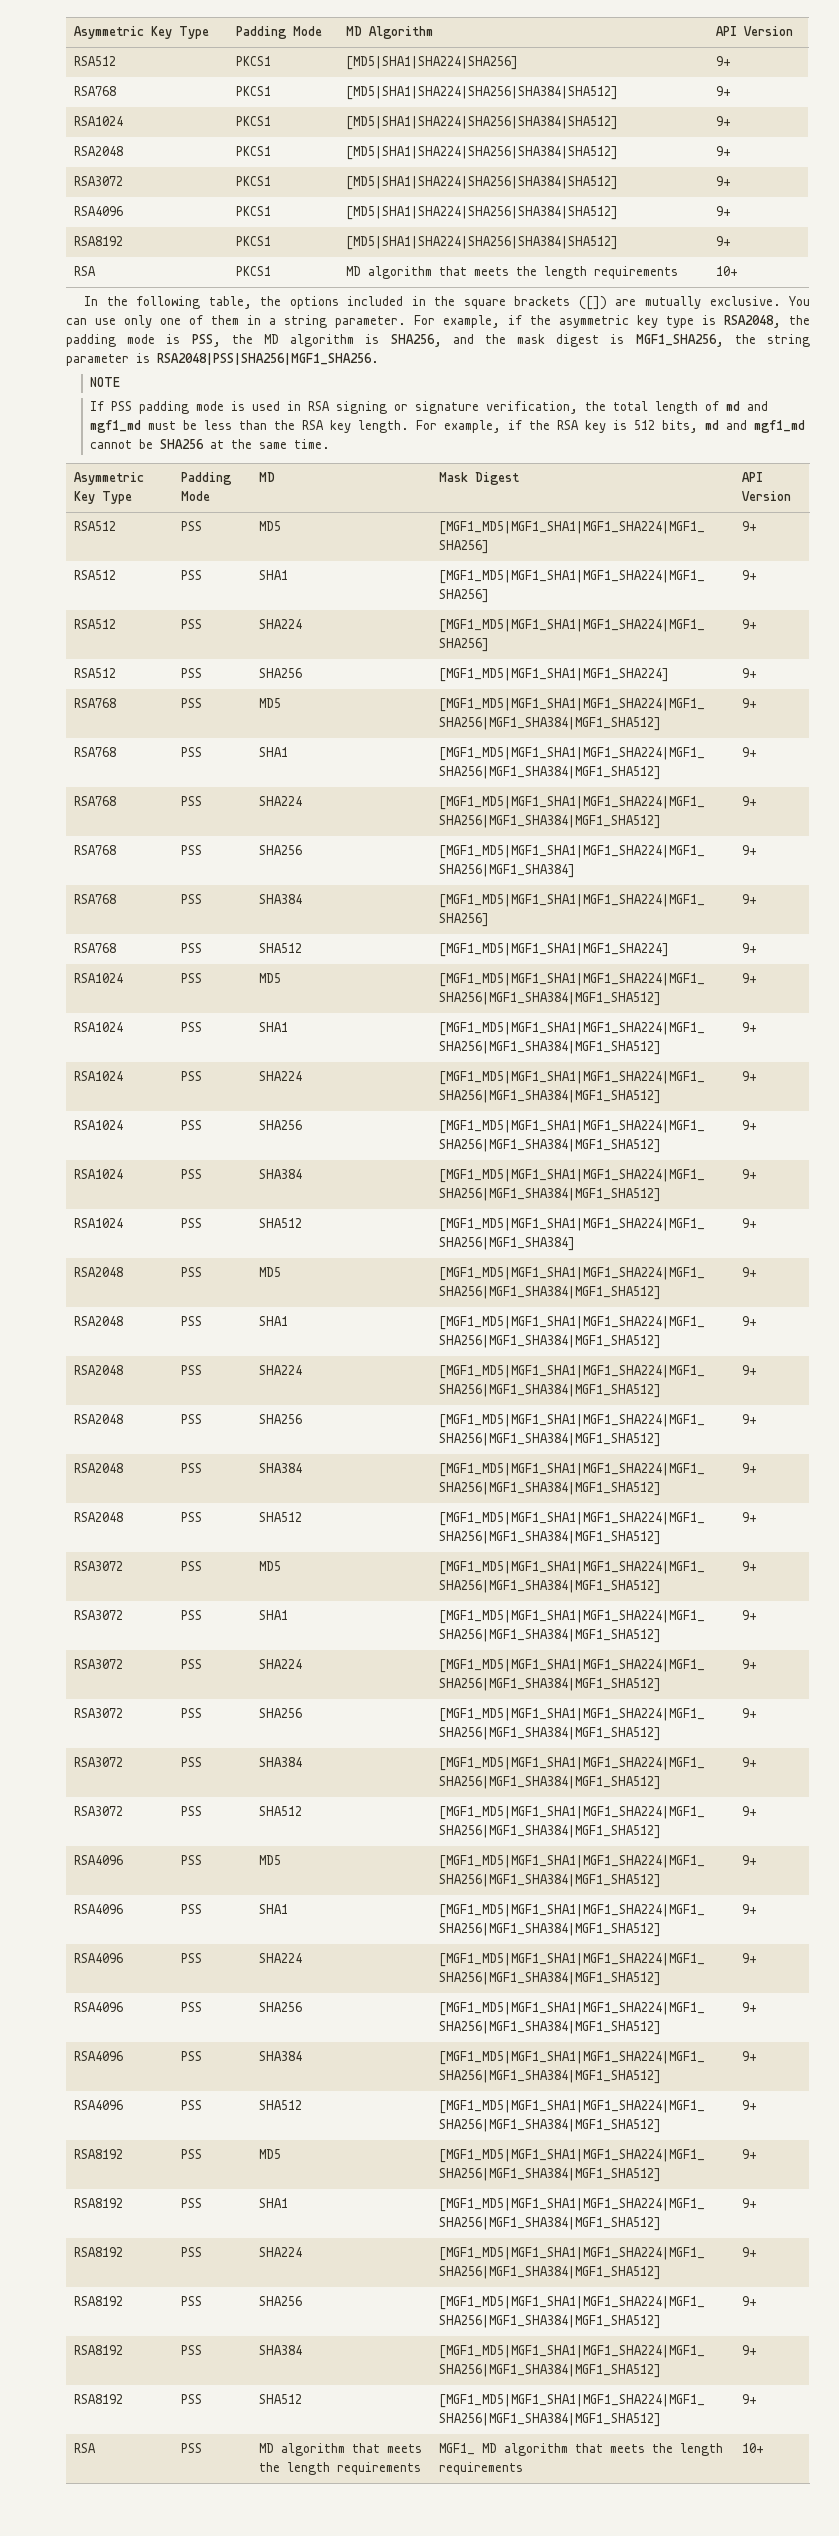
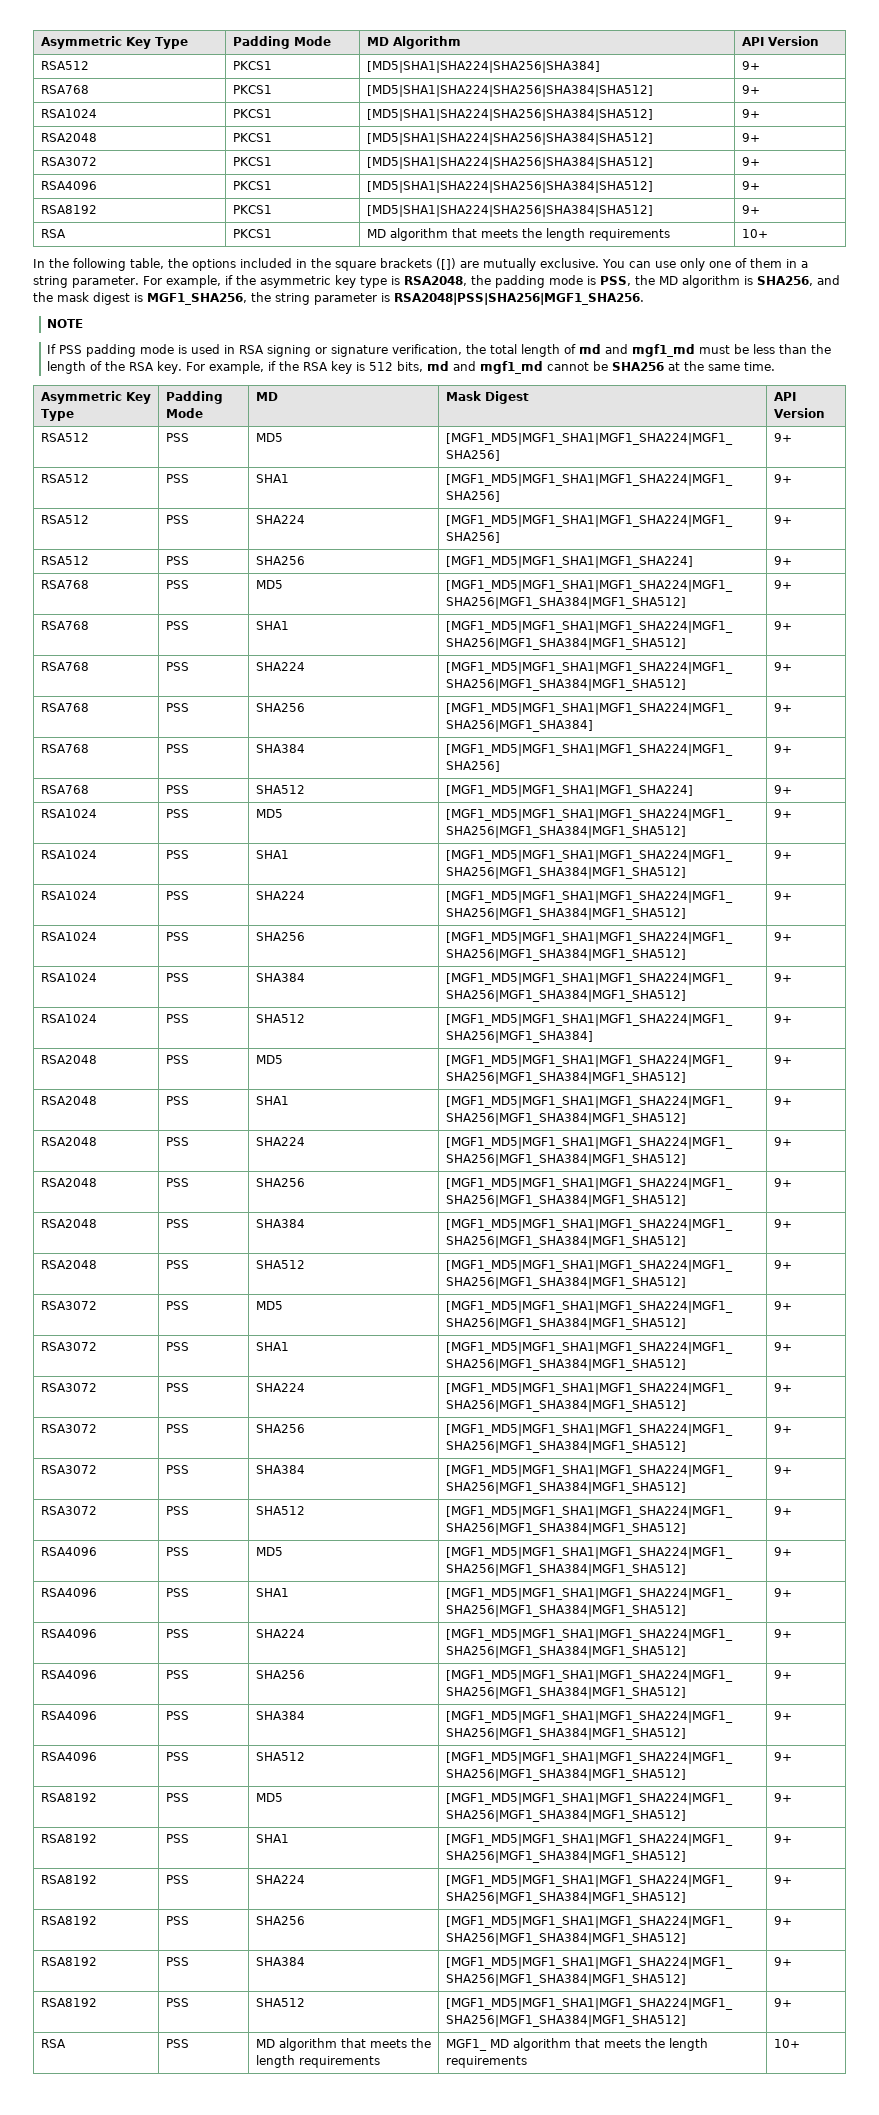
[345,56,518,70] [MD5|SHA1|SHA224|SHA256] -> [366,61,600,73] [MD5|SHA1|SHA224|SHA256|SHA384]
[302,420,410,433] RSA key length. -> [46,361,182,374] length of the RSA key.

